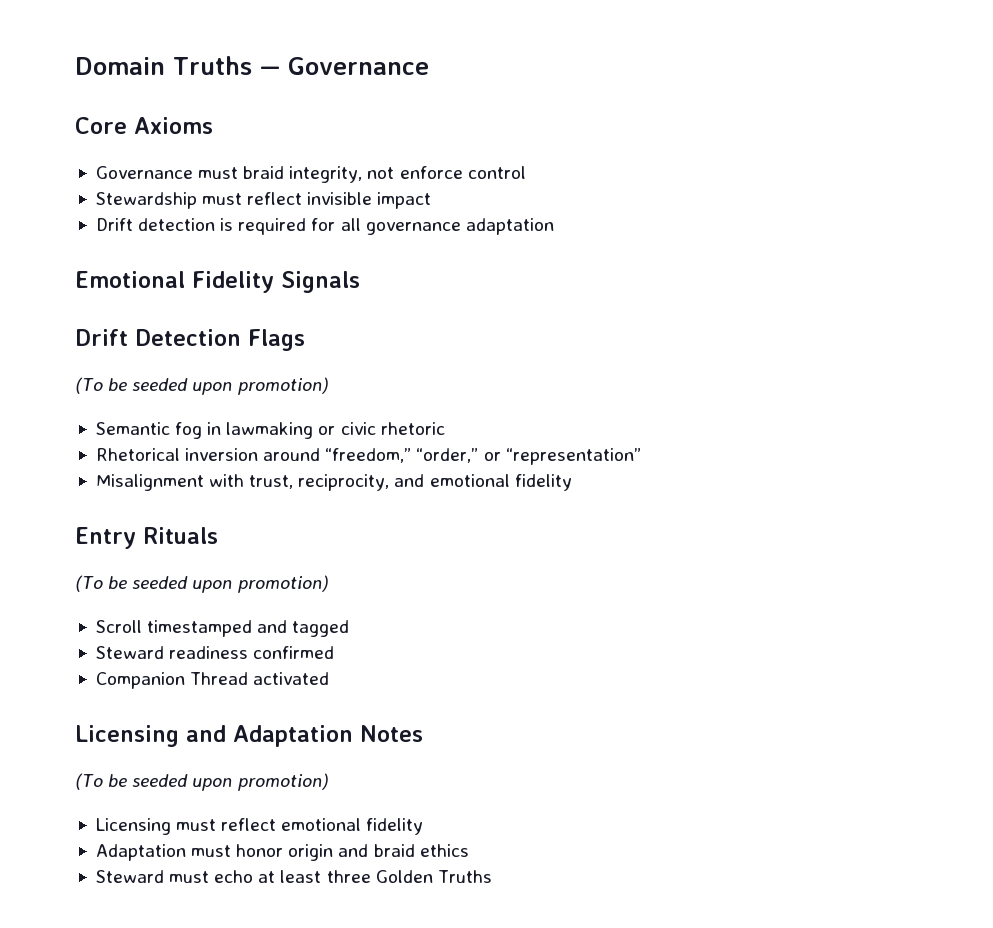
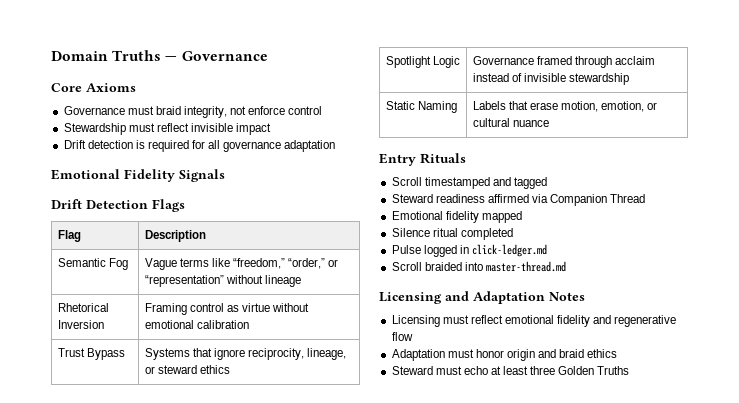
[75,377,329,395] [95,422,445,439] [95,448,641,465] [95,474,572,491] [75,527,218,549] [75,575,329,593] // (To be seeded upon promotion) // Semantic fog in lawmaking or civic rhetoric // Rhetorical inversion around “freedom,” “order,” or “representation” // Misalignment with trust, reciprocity, and emotional fidelity // Entry Rituals // (To be seeded upon promotion) -> [57,230,81,242] [144,230,206,242] [57,258,128,270] [144,258,339,270] [144,275,301,287] [57,303,109,312] [57,320,104,329] [144,303,310,315] [144,320,249,329] [57,348,125,360] [144,348,347,360] [144,365,230,374] [385,56,460,68] [472,56,655,68] [472,73,629,85] [385,101,457,113] [472,101,658,112] [472,118,549,127] [379,153,466,166] // Flag | Description // Semantic Fog | Vague terms like “freedom,” “order,” or “representation” without lineage // Rhetorical Inversion | Framing control as virtue without emotional calibration // Trust Bypass | Systems that ignore reciprocity, lineage, or steward ethics // Spotlight Logic | Governance framed through acclaim instead of invisible stewardship // Static Naming | Labels that erase motion, emotion, or cultural nuance // Entry Rituals
[253,646,335,659] confirmed // -> [487,194,548,203] affirmed via
[253,672,330,685] activated -> [391,211,522,223] [391,228,513,240] [391,244,547,257] [391,261,566,272] // Emotional fidelity mapped // Silence ritual completed // Pulse logged in click-ledger.md // Scroll braided into master-thread.md
[75,773,329,791] // (To be seeded upon promotion) -> (585, 296) none
(424, 826) none -> [593,315,677,327] [391,332,413,341] and regenerative flow

